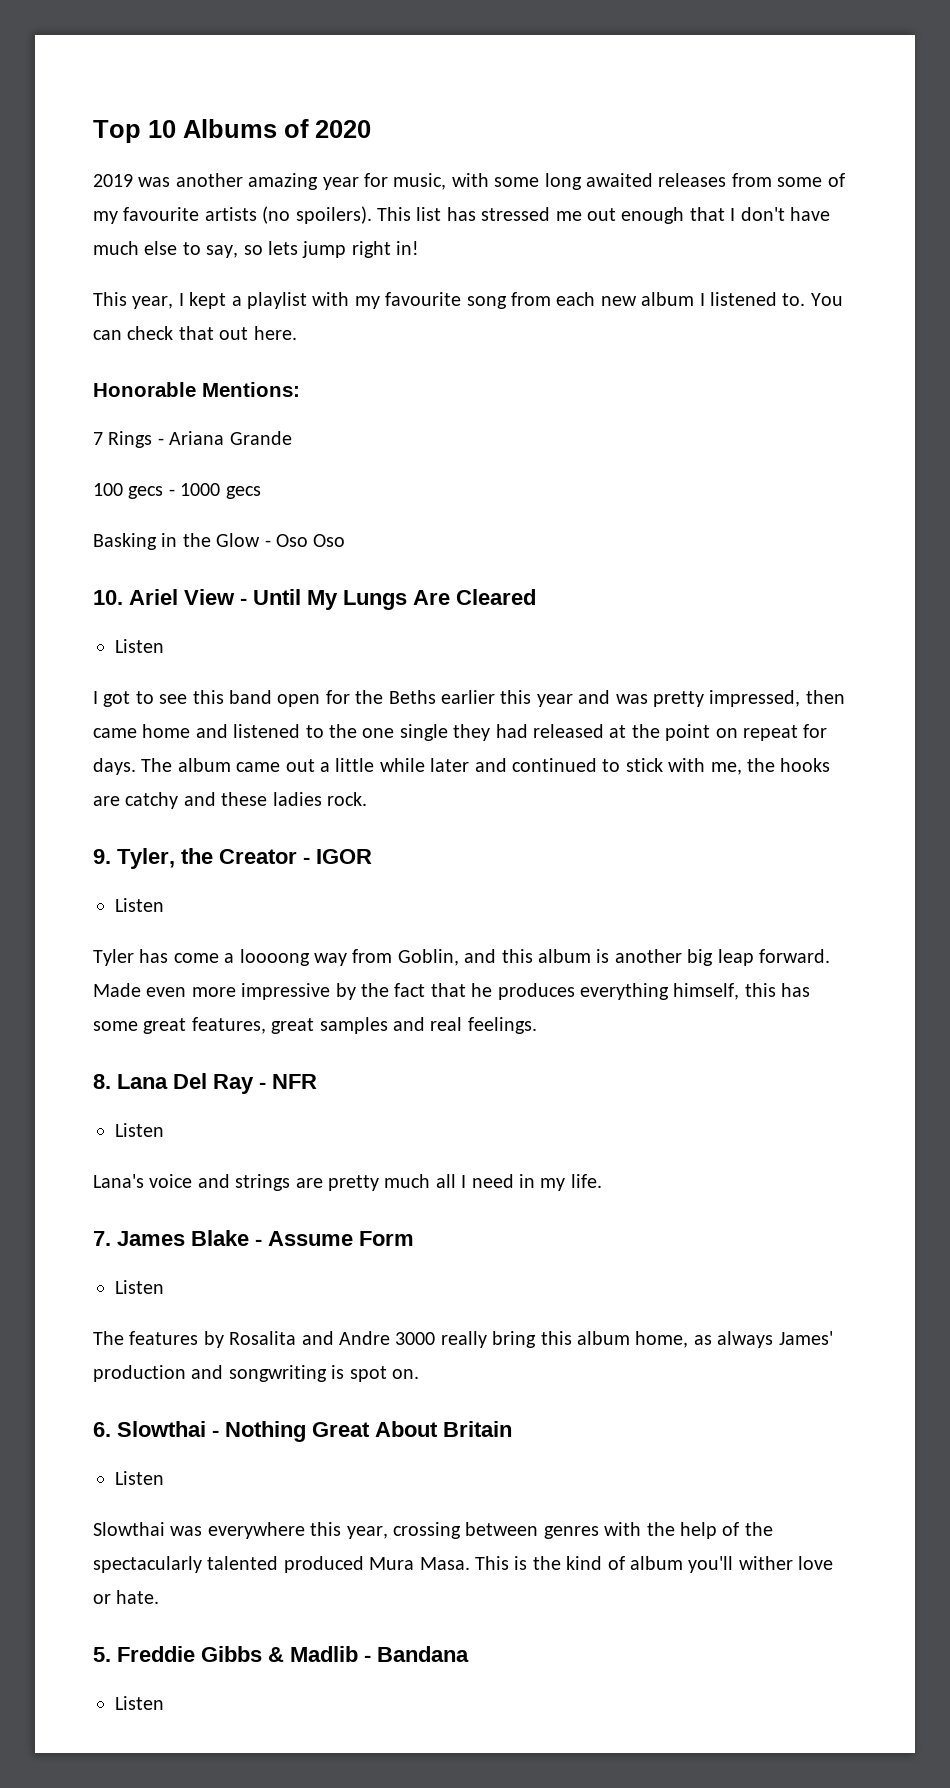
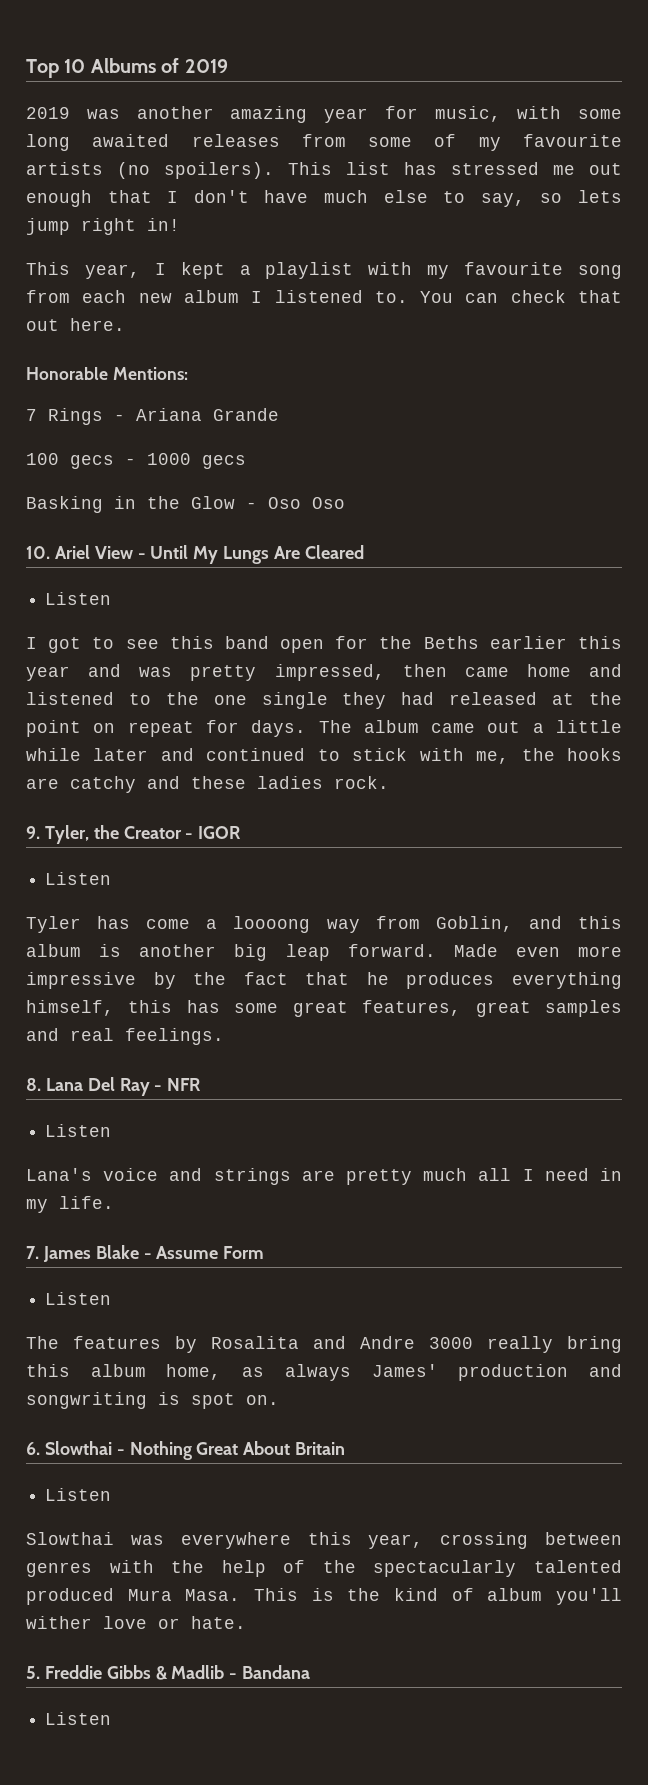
[315,120,371,138] 2020 -> [184,59,228,73] 2019

